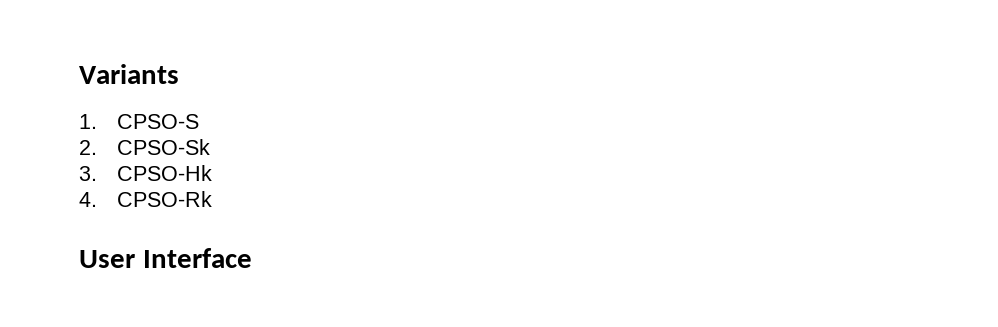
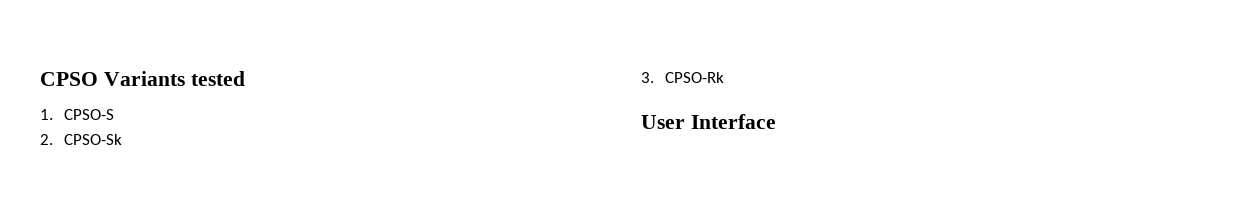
(79, 74) none -> [40,72,98,86] CPSO
(179, 74) none -> [190,71,245,86] tested
[116,165,212,181] [79,192,97,207] CPSO-Hk // 4. -> (654, 77) none

